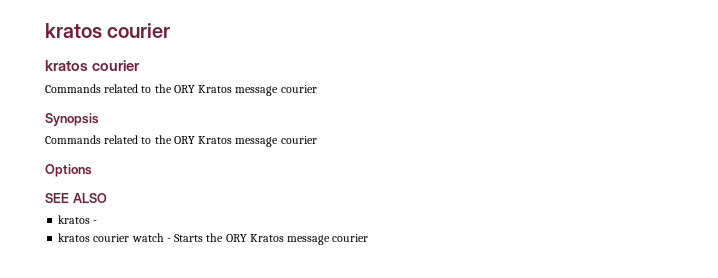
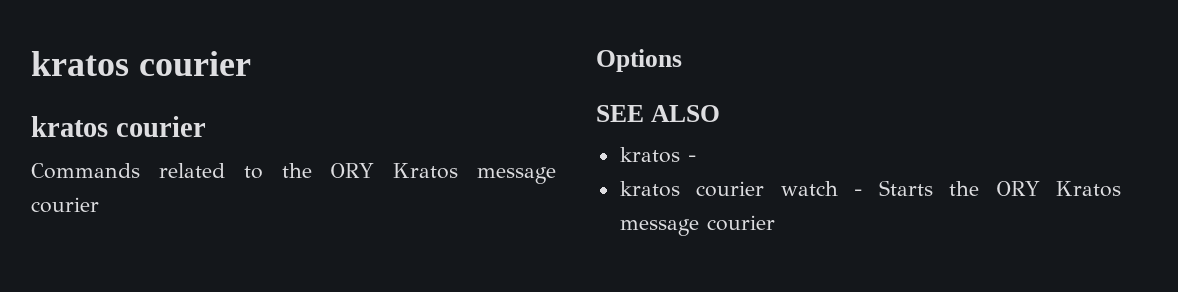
[45,113,99,126] [45,135,317,147] // Synopsis // Commands related to the ORY Kratos message courier -> (99, 205) none

